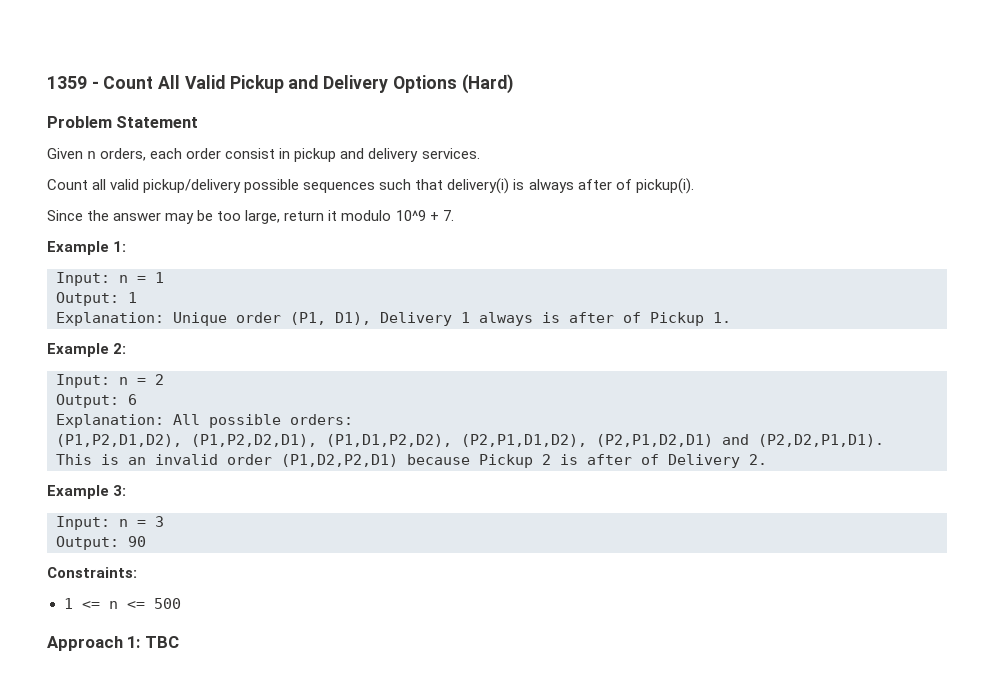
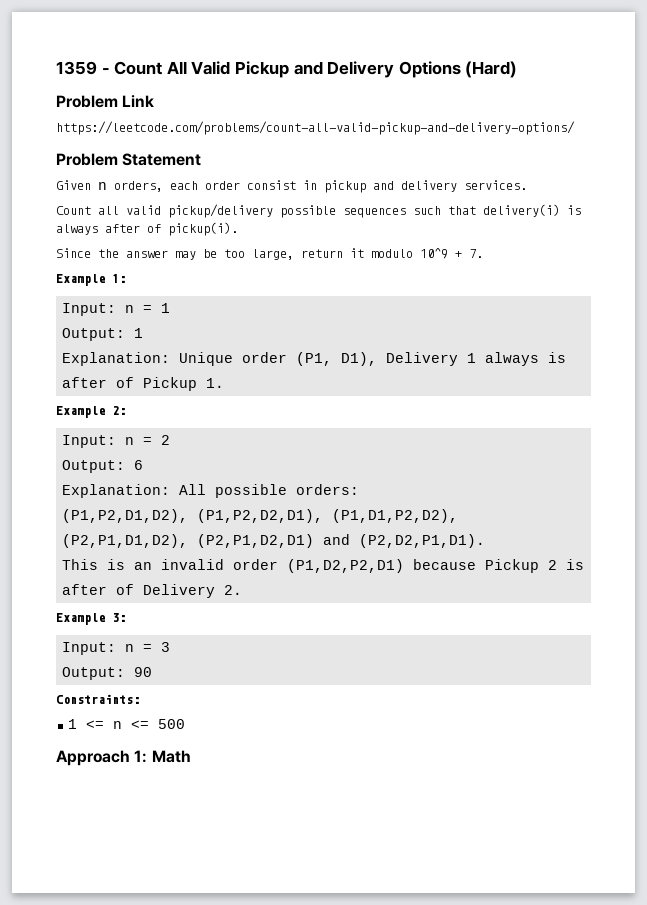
(513, 84) none -> [56,95,155,108] [56,121,575,135] // Problem Link // https://leetcode.com/problems/count-all-valid-pickup-and-delivery-options/
[144,636,179,648] TBC -> [151,750,191,763] Math

